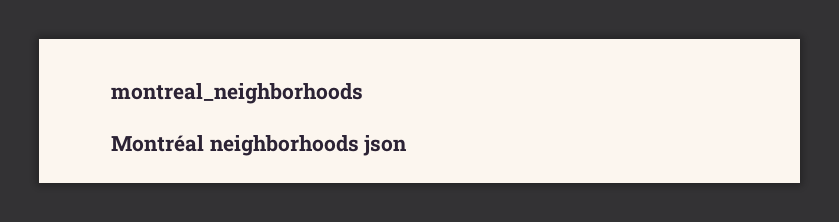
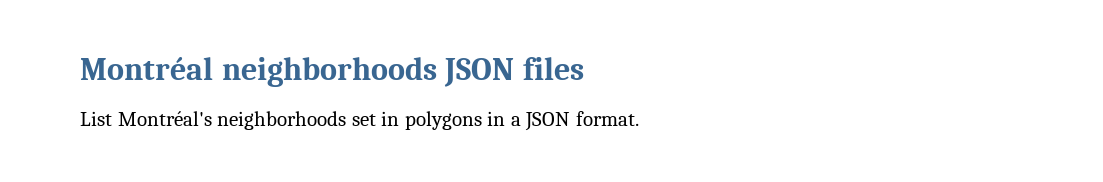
[111,83,363,104] montreal_neighborhoods // -> (80, 68) none
[363,135,408,156] json -> [444,57,584,87] [80,111,639,131] JSON files // List Montréal's neighborhoods set in polygons in a JSON format.

